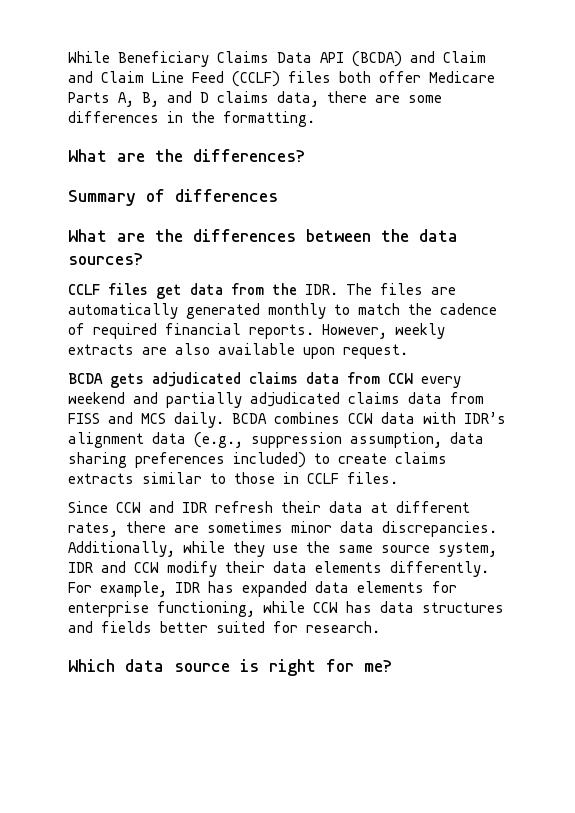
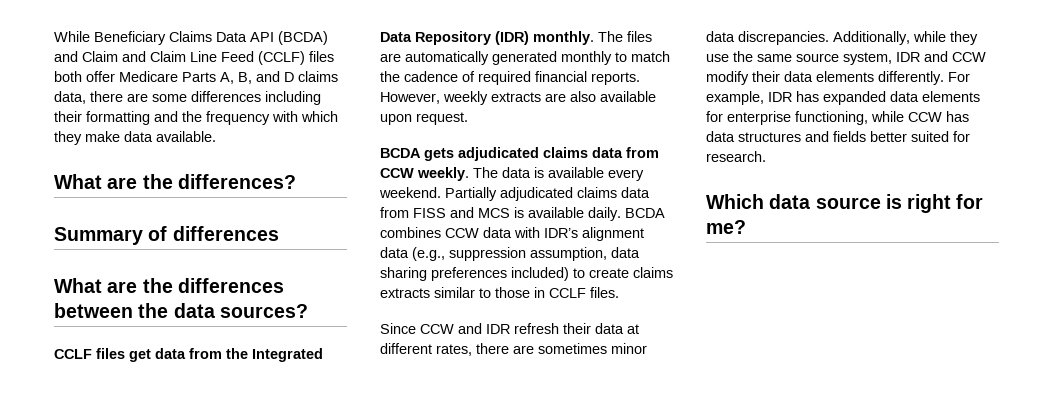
[167,111,315,127] in the formatting. -> [265,91,321,105] [54,111,338,125] [54,131,216,145] including their formatting and the frequency with which they make data available.
[305,284,338,295] IDR. -> [252,348,323,362] [380,31,594,45] Integrated Data Repository (IDR) monthly.
[421,376,461,388] [68,392,242,408] every weekend and partially -> [417,167,644,181] [379,187,497,201] weekly. The data is available every weekend. Partially
(166, 418) none -> [514,207,584,218] is available

